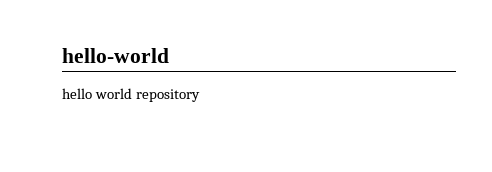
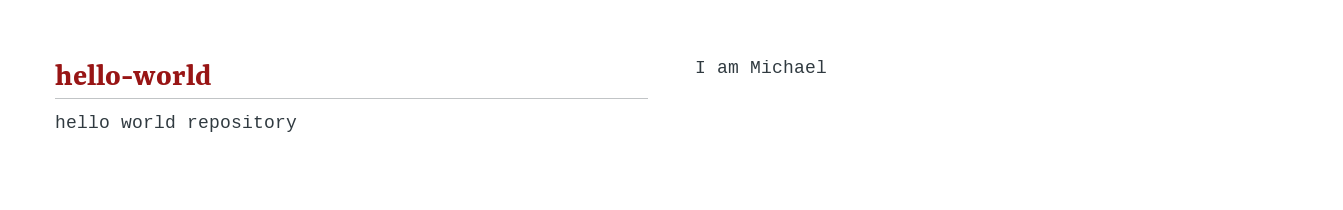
(200, 95) none -> [695,60,827,73] // I am Michael

